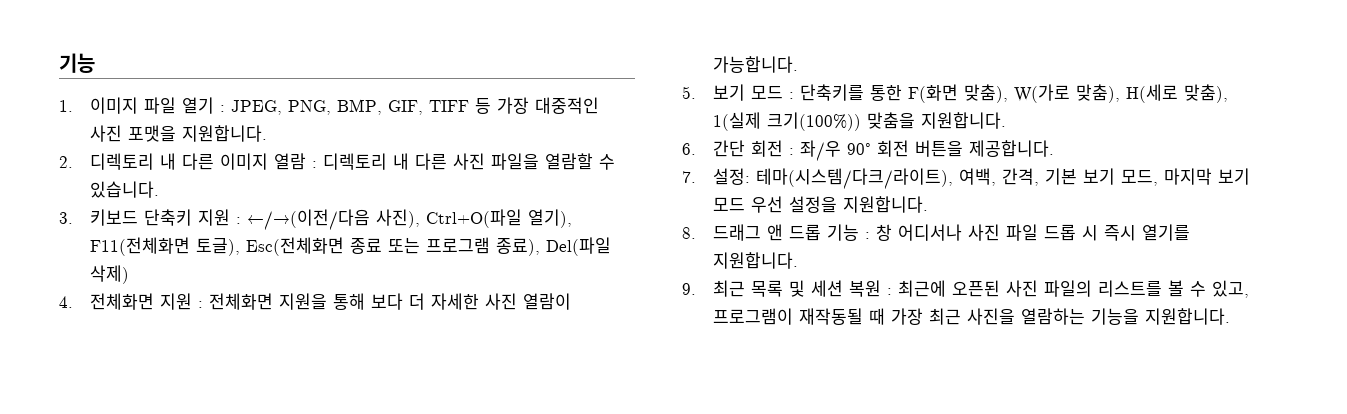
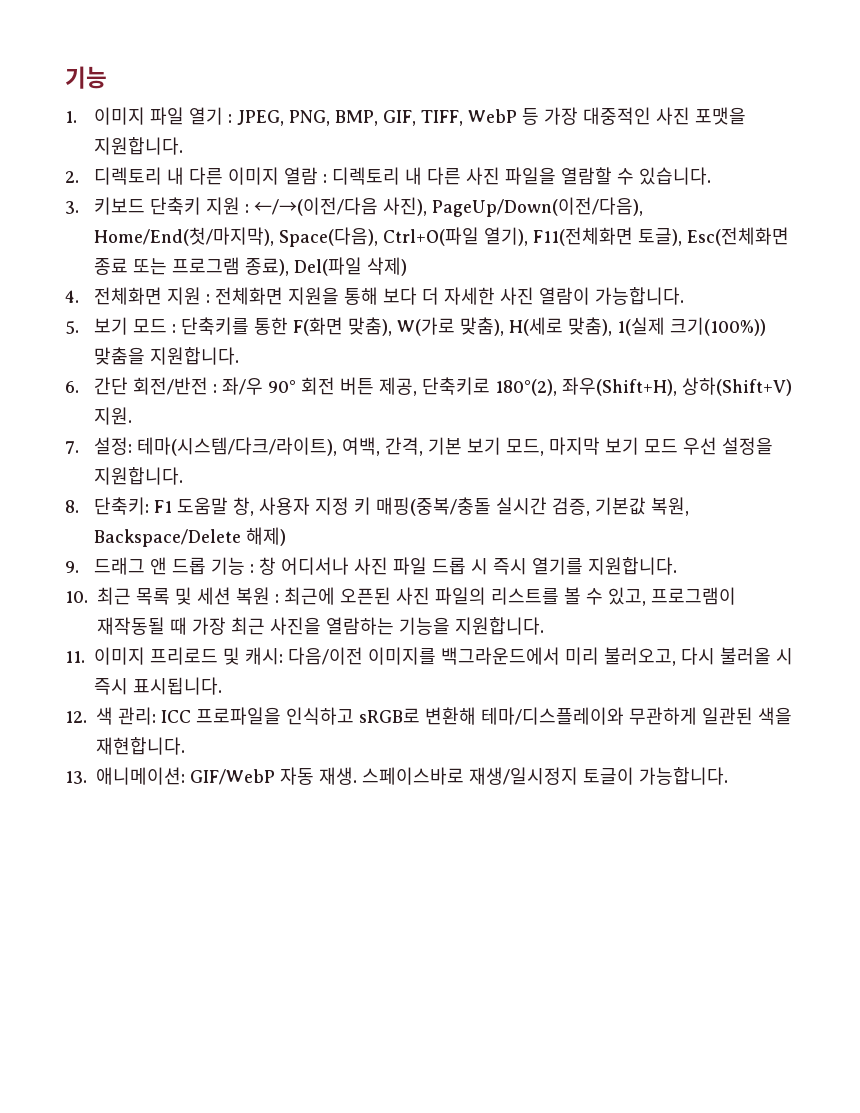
[428,100,469,112] TIFF -> [420,109,517,126] TIFF, WebP
(420, 218) none -> [431,197,643,217] [93,227,378,247] PageUp/Down(이전/다음), Home/End(첫/마지막), Space(다음),
[750,140,783,157] 회전 -> [132,377,208,395] 회전/반전
[914,140,1054,157] 버튼을 제공합니다. -> [339,377,792,396] [93,407,132,425] 버튼 제공, 단축키로 180°(2), 좌우(Shift+H), 상하(Shift+V) 지원.
(696, 233) none -> [93,497,689,516] [93,527,286,547] [65,561,79,573] 단축키: F1 도움말 창, 사용자 지정 키 매핑(중복/충돌 실시간 검증, 기본값 복원, Backspace/Delete 해제) // 9.
[682,283,696,295] 9. -> [65,591,88,603] 10.
(1230, 316) none -> [65,647,793,666] [94,677,222,695] [65,707,792,725] [96,737,185,755] [65,767,728,785] // 11. 이미지 프리로드 및 캐시: 다음/이전 이미지를 백그라운드에서 미리 불러오고, 다시 불러올 시 즉시 표시됩니다. // 12. 색 관리: ICC 프로파일을 인식하고 sRGB로 변환해 테마/디스플레이와 무관하게 일관된 색을 재현합니다. // 13. 애니메이션: GIF/WebP 자동 재생. 스페이스바로 재생/일시정지 토글이 가능합니다.

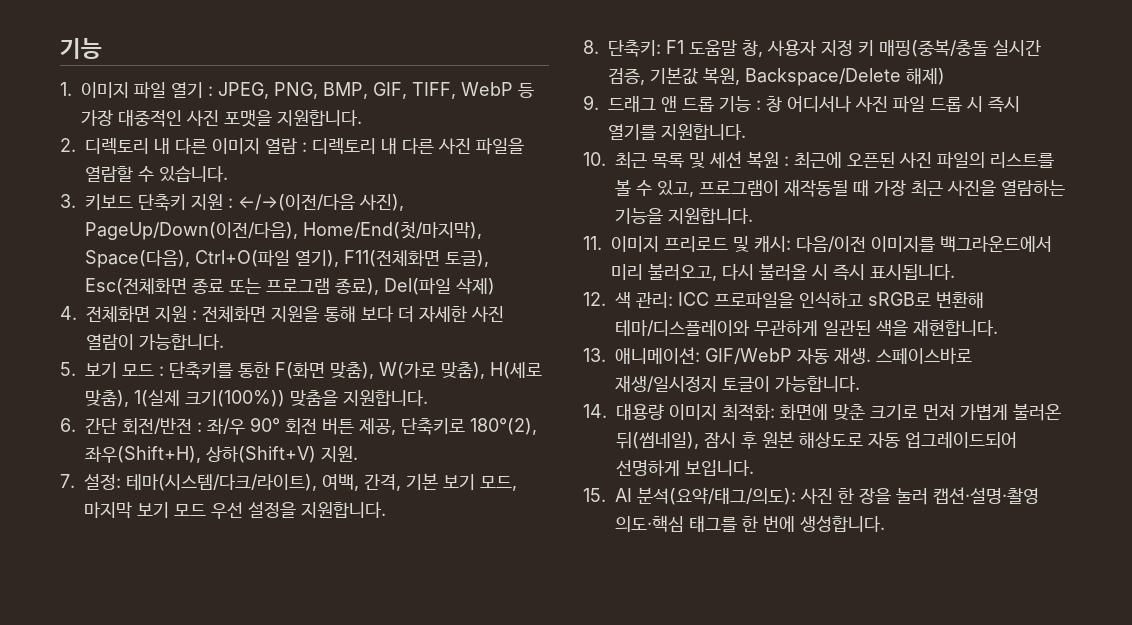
(728, 776) none -> [583,403,1061,421] [616,431,1017,449] [616,460,754,476] [583,487,1039,505] [615,515,885,532] // 14. 대용량 이미지 최적화: 화면에 맞춘 크기로 먼저 가볍게 불러온 뒤(썸네일), 잠시 후 원본 해상도로 자동 업그레이드되어 선명하게 보입니다. // 15. AI 분석(요약/태그/의도): 사진 한 장을 눌러 캡션·설명·촬영 의도·핵심 태그를 한 번에 생성합니다.

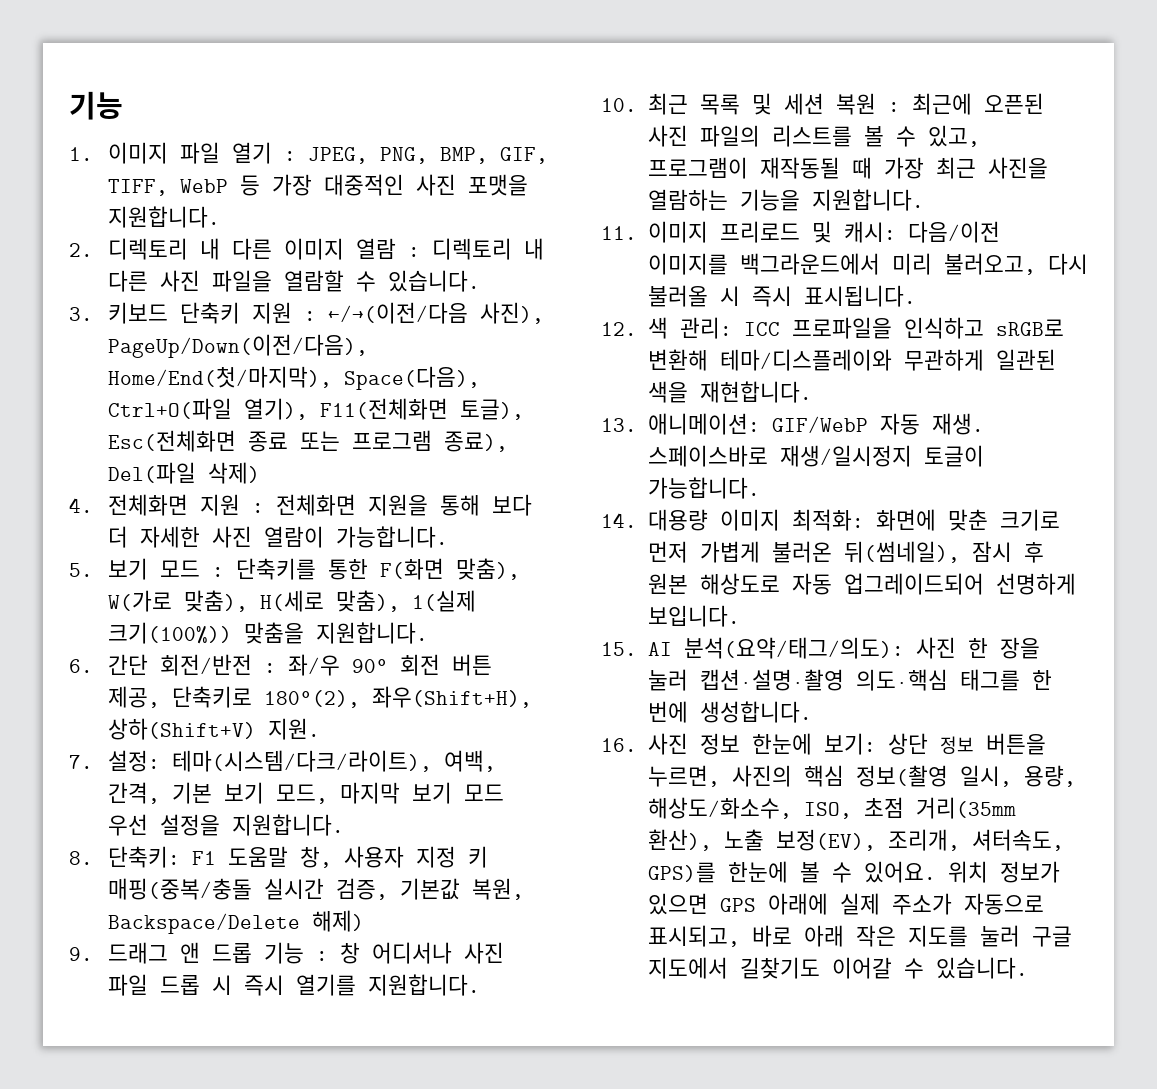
(885, 524) none -> [601,733,1046,755] [647,765,1076,787] [647,797,1016,819] [647,829,1064,851] [647,861,1060,883] [647,893,1044,915] [647,925,1072,947] [647,957,1028,979] // 16. 사진 정보 한눈에 보기: 상단 정보 버튼을 누르면, 사진의 핵심 정보(촬영 일시, 용량, 해상도/화소수, ISO, 초점 거리(35mm 환산), 노출 보정(EV), 조리개, 셔터속도, GPS)를 한눈에 볼 수 있어요. 위치 정보가 있으면 GPS 아래에 실제 주소가 자동으로 표시되고, 바로 아래 작은 지도를 눌러 구글 지도에서 길찾기도 이어갈 수 있습니다.

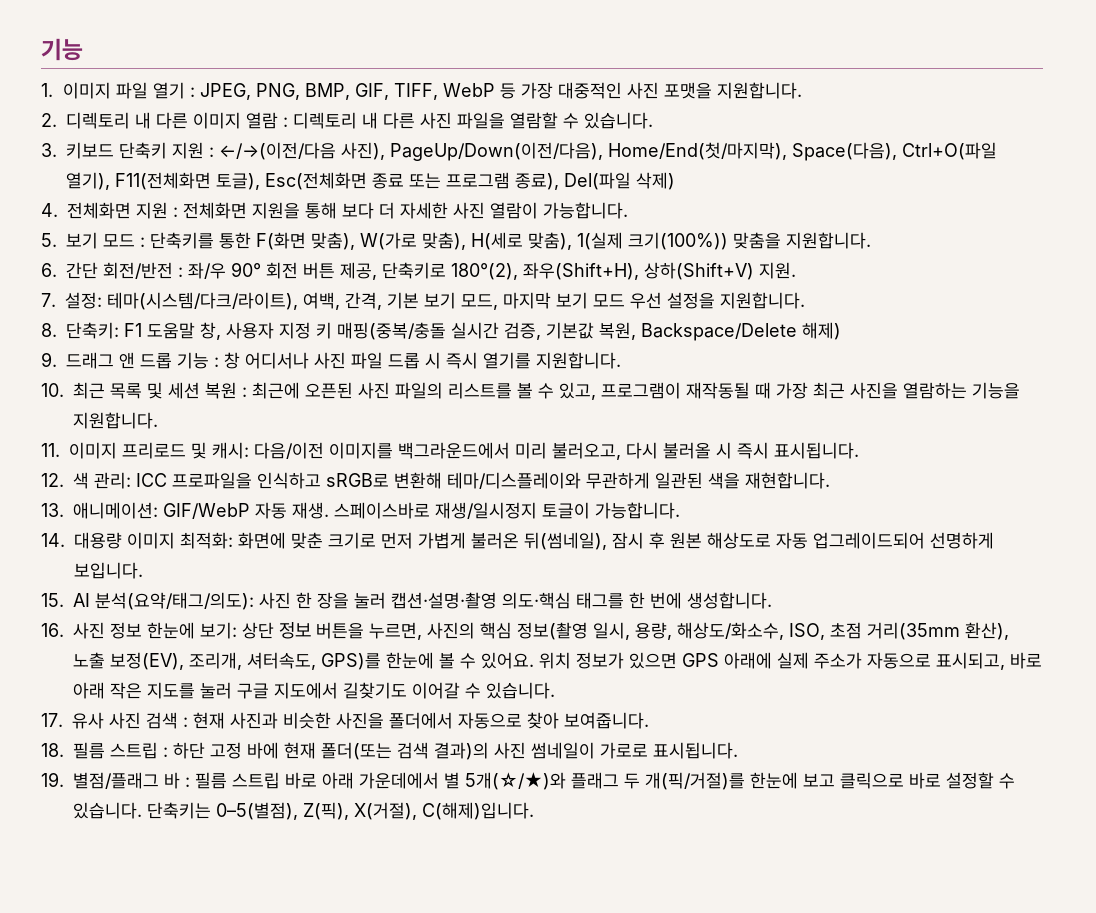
(1028, 968) none -> [41,712,649,729] [41,742,738,760] [41,772,1015,790] [73,802,534,820] // 17. 유사 사진 검색 : 현재 사진과 비슷한 사진을 폴더에서 자동으로 찾아 보여줍니다. // 18. 필름 스트립 : 하단 고정 바에 현재 폴더(또는 검색 결과)의 사진 썸네일이 가로로 표시됩니다. // 19. 별점/플래그 바 : 필름 스트립 바로 아래 가운데에서 별 5개(☆/★)와 플래그 두 개(픽/거절)를 한눈에 보고 클릭으로 바로 설정할 수 있습니다. 단축키는 0–5(별점), Z(픽), X(거절), C(해제)입니다.

